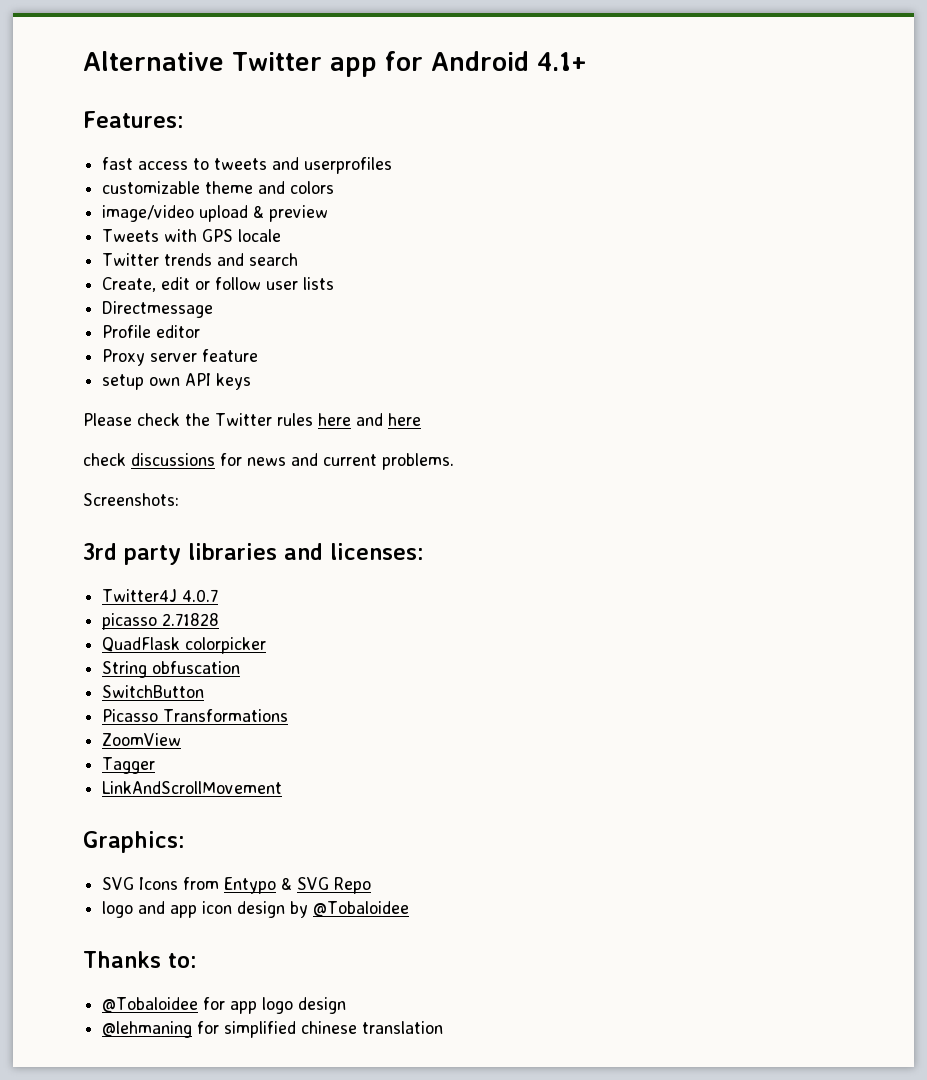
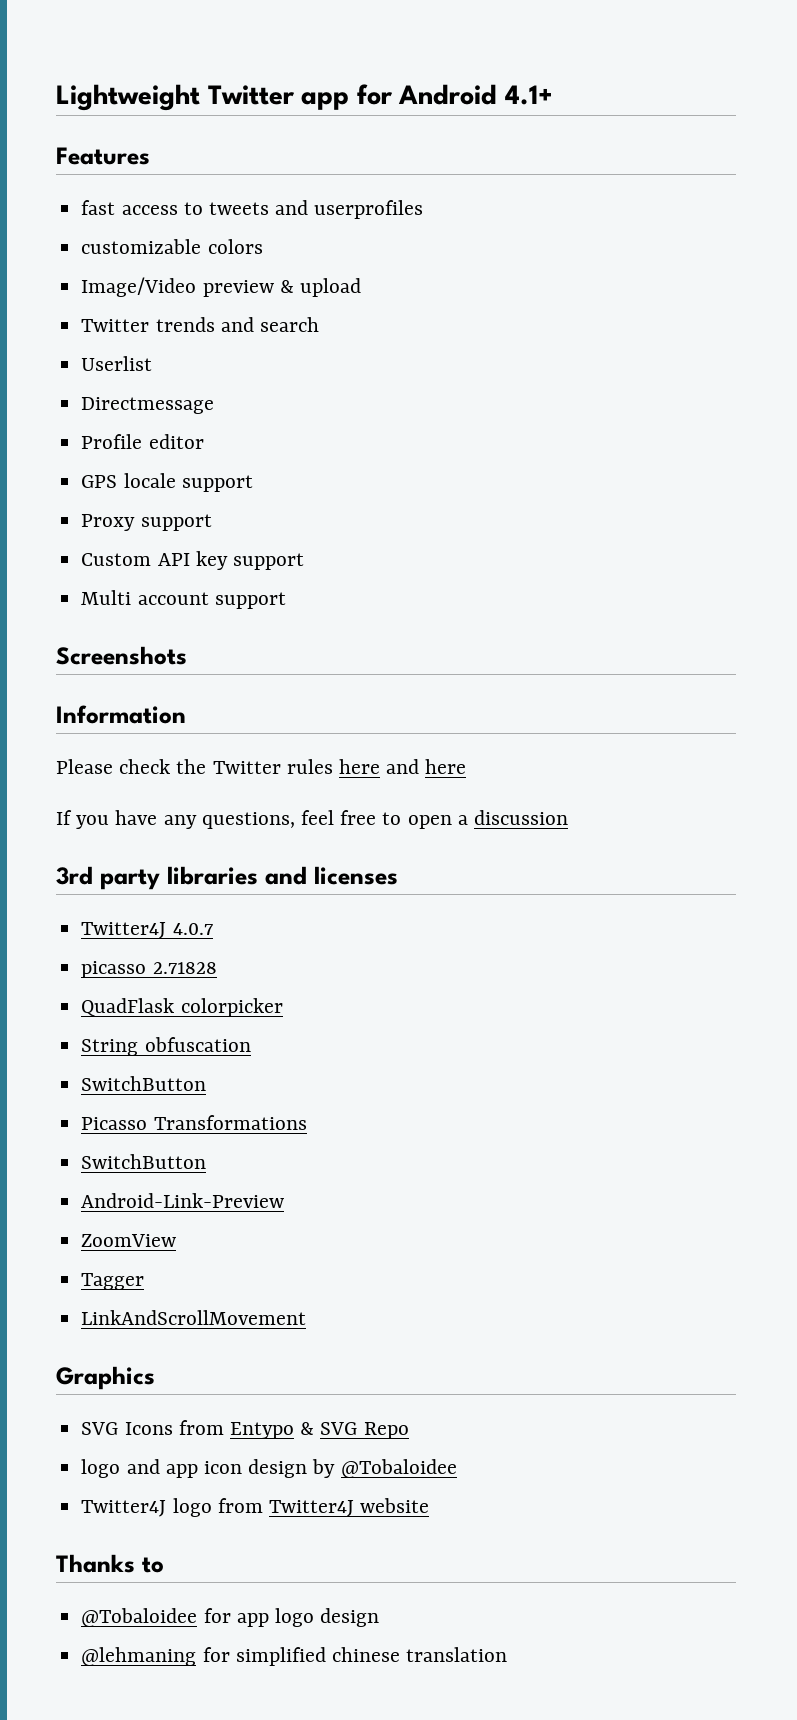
[83,51,224,71] Alternative -> [56,84,200,111] Lightweight
[83,111,184,128] Features: -> [56,147,150,165] Features
[205,181,286,194] theme and -> (202, 246) none
[102,205,329,222] [102,229,282,242] [102,253,299,266] [102,277,335,292] [102,301,214,318] [102,325,201,338] [102,349,259,366] [102,373,252,390] image/video upload & preview // Tweets with GPS locale // Twitter trends and search // Create, edit or follow user lists // Directmessage // Profile editor // Proxy server feature // setup own API keys -> [81,277,361,297] [81,317,319,332] [81,356,153,371] [81,397,215,414] [81,434,204,449] [81,473,253,492] [81,514,212,531] [81,551,304,570] [81,590,286,609] [56,646,187,665] [56,705,186,724] Image/Video preview & upload // Twitter trends and search // Userlist // Directmessage // Profile editor // GPS locale support // Proxy support // Custom API key support // Multi account support // Screenshots // Information
[83,453,454,470] [83,493,179,506] check discussions for news and current problems. // Screenshots: -> [56,810,569,829] If you have any questions, feel free to open a discussion
[330,543,424,560] licenses: -> [314,866,398,885] licenses
(289, 715) none -> [81,1154,207,1169] [81,1193,285,1208] // SwitchButton // Android-Link-Preview
[83,831,185,853] Graphics: -> [56,1366,155,1390] Graphics
(410, 909) none -> [81,1498,430,1517] // Twitter4J logo from Twitter4J website
[168,953,197,968] to: -> [142,1557,164,1573] to

